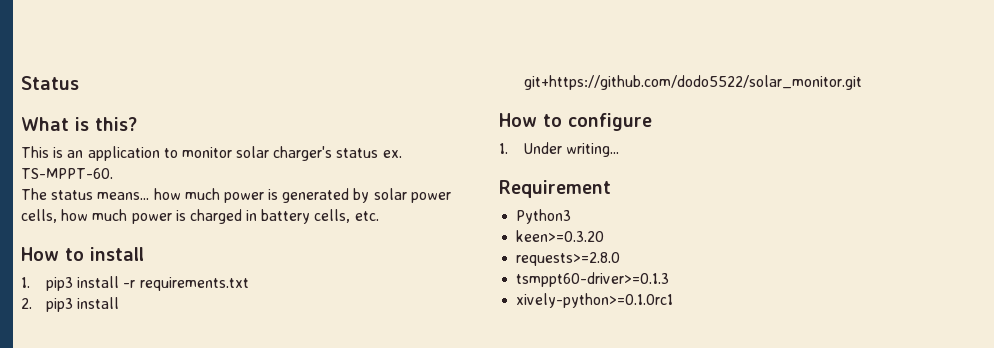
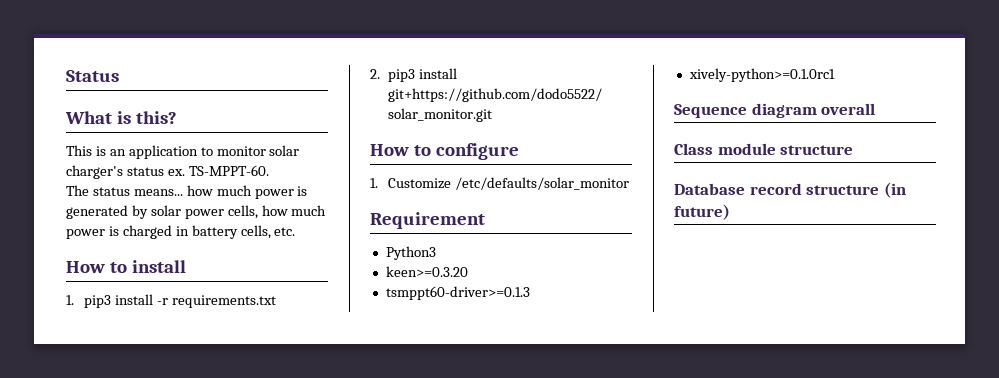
[524,142,620,157] Under writing... -> [388,177,630,190] Customize /etc/defaults/solar_monitor
[516,252,621,266] // requests>=2.8.0 -> (468, 271) none
(674, 300) none -> [674,103,876,118] [674,143,854,155] [674,182,906,198] [674,204,730,220] // Sequence diagram overall // Class module structure // Database record structure (in future)

